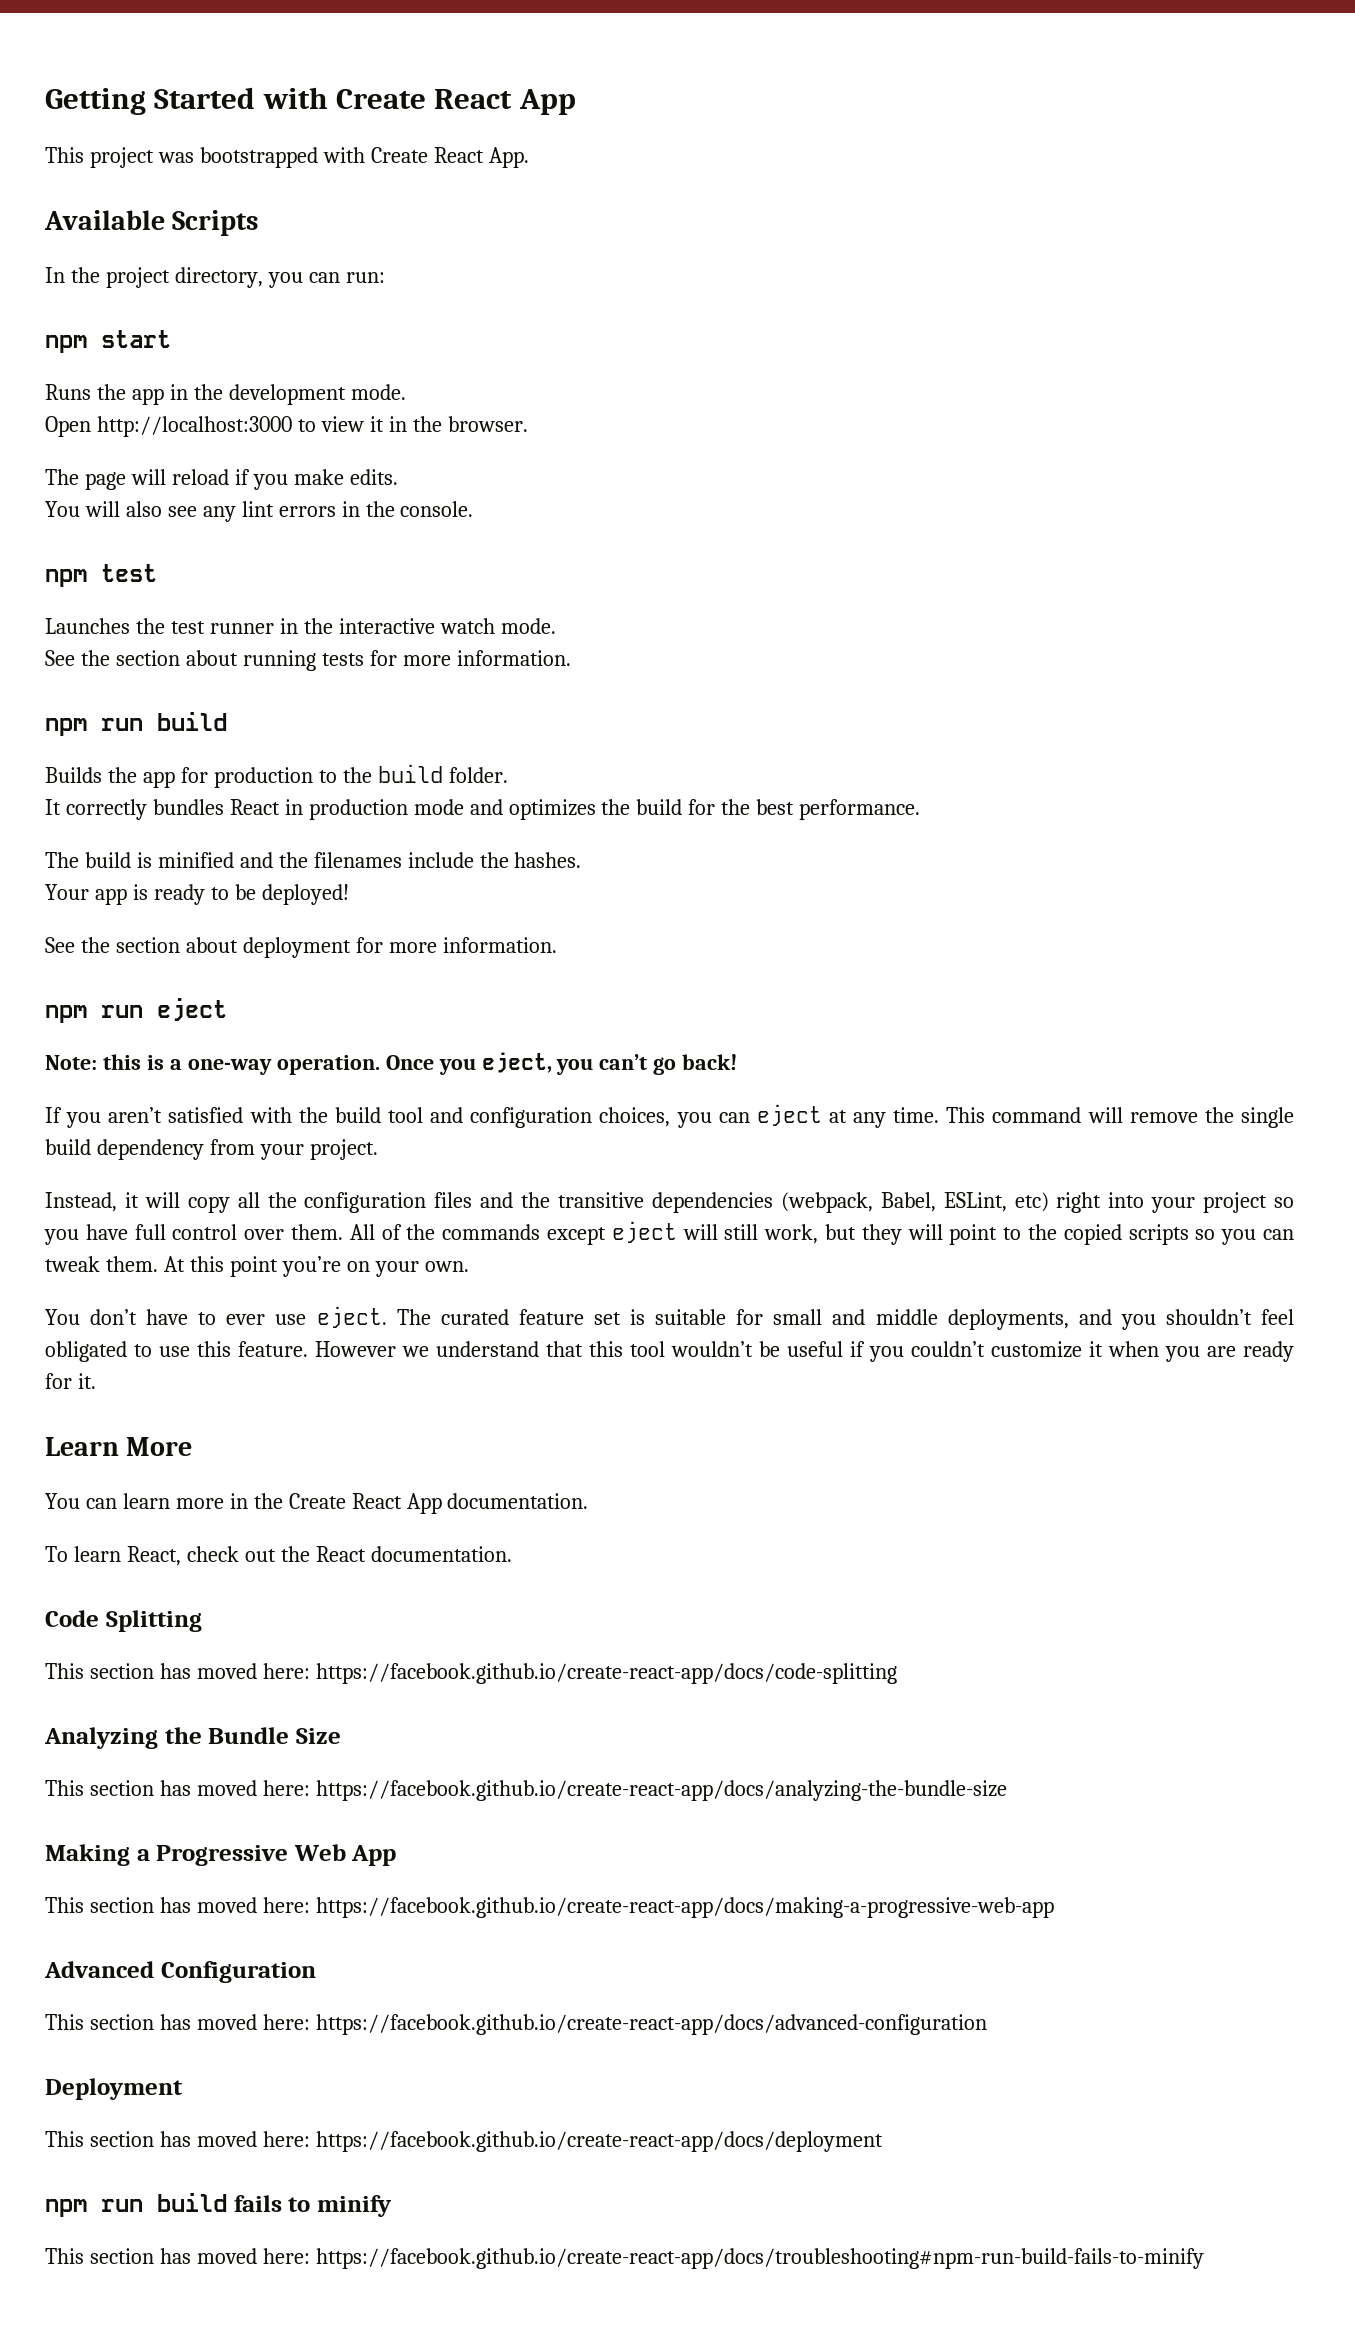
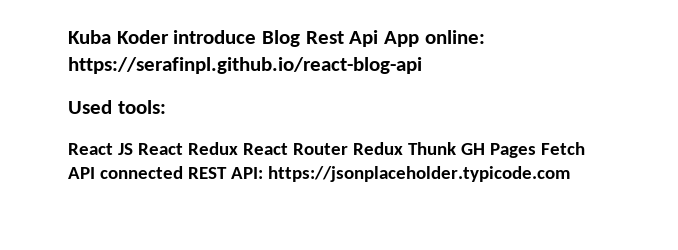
[45,87,576,115] [45,147,529,168] [44,210,259,236] [45,267,385,288] [45,330,171,353] [45,384,406,405] [45,416,528,437] [45,469,398,490] [45,501,474,522] [45,564,157,587] [45,618,556,634] [45,650,571,671] [45,712,227,736] [45,764,508,788] [45,799,921,820] [45,852,582,868] [45,884,349,905] [45,937,557,958] [45,998,227,1023] [45,1052,738,1075] [45,1104,1295,1128] [45,1139,378,1160] [45,1192,1295,1213] [44,1221,1294,1245] [45,1256,469,1277] [45,1306,1294,1330] [45,1341,1294,1362] [45,1373,96,1389] [45,1437,193,1456] [45,1493,589,1514] [45,1546,512,1566] [45,1610,202,1632] [45,1663,897,1684] [44,1727,341,1749] [45,1780,1007,1801] [45,1844,397,1866] [45,1897,1054,1918] [44,1961,316,1983] [45,2014,987,2035] [45,2078,183,2100] [45,2131,883,2152] [45,2193,392,2217] [45,2248,1204,2269] Getting Started with Create React App // This project was bootstrapped with Create React App. // Available Scripts // In the project directory, you can run: // npm start // Runs the app in the development mode. // Open http://localhost:3000 to view it in the browser. // The page will reload if you make edits. // You will also see any lint errors in the console. // npm test // Launches the test runner in the interactive watch mode. // See the section about running tests for more information. // npm run build // Builds the app for production to the build folder. // It correctly bundles React in production mode and optimizes the build for the best performance. // The build is minified and the filenames include the hashes. // Your app is ready to be deployed! // See the section about deployment for more information. // npm run eject // Note: this is a one-way operation. Once you eject, you can’t go back! // If you aren’t satisfied with the build tool and configuration choices, you can eject at any time. This command will remove the single build dependency from your project. // Instead, it will copy all the configuration files and the transitive dependencies (webpack, Babel, ESLint, etc) right into your project so you have full control over them. All of the commands except eject will still work, but they will point to the copied scripts so you can tweak them. At this point you’re on your own. // You don’t have to ever use eject. The curated feature set is suitable for small and middle deployments, and you shouldn’t feel obligated to use this feature. However we understand that this tool wouldn’t be useful if you couldn’t customize it when you are ready for it. // Learn More // You can learn more in the Create React App documentation. // To learn React, check out the React documentation. // Code Splitting // This section has moved here: https://facebook.github.io/create-react-app/docs/code-splitting // Analyzing the Bundle Size // This section has moved here: https://facebook.github.io/create-react-app/docs/analyzing-the-bundle-size // Making a Progressive Web App // This section has moved here: https://facebook.github.io/create-react-app/docs/making-a-progressive-web-app // Advanced Configuration // This section has moved here: https://facebook.github.io/create-react-app/docs/advanced-configuration // Deployment // This section has moved here: https://facebook.github.io/create-react-app/docs/deployment // npm run build fails to minify // This section has moved here: https://facebook.github.io/create-react-app/docs/troubleshooting#npm-run-build-fails-to-minify -> [68,30,485,47] [68,57,422,74] [68,100,166,114] [68,142,585,158] [68,166,570,182] Kuba Koder introduce Blog Rest Api App online: https://serafinpl.github.io/react-blog-api // Used tools: // React JS React Redux React Router Redux Thunk GH Pages Fetch API connected REST API: https://jsonplaceholder.typicode.com

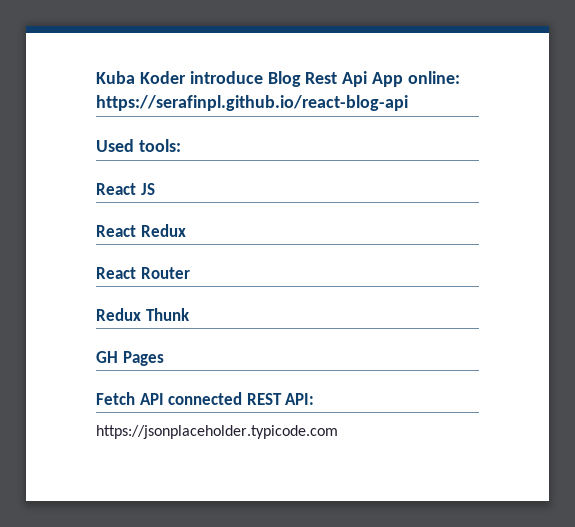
(133, 149) none -> (155, 189) //
(238, 148) none -> (186, 230) //
(348, 149) none -> (190, 273) //
(456, 148) none -> (190, 314) //
(536, 150) none -> (164, 358) //
(263, 173) none -> (315, 399) //

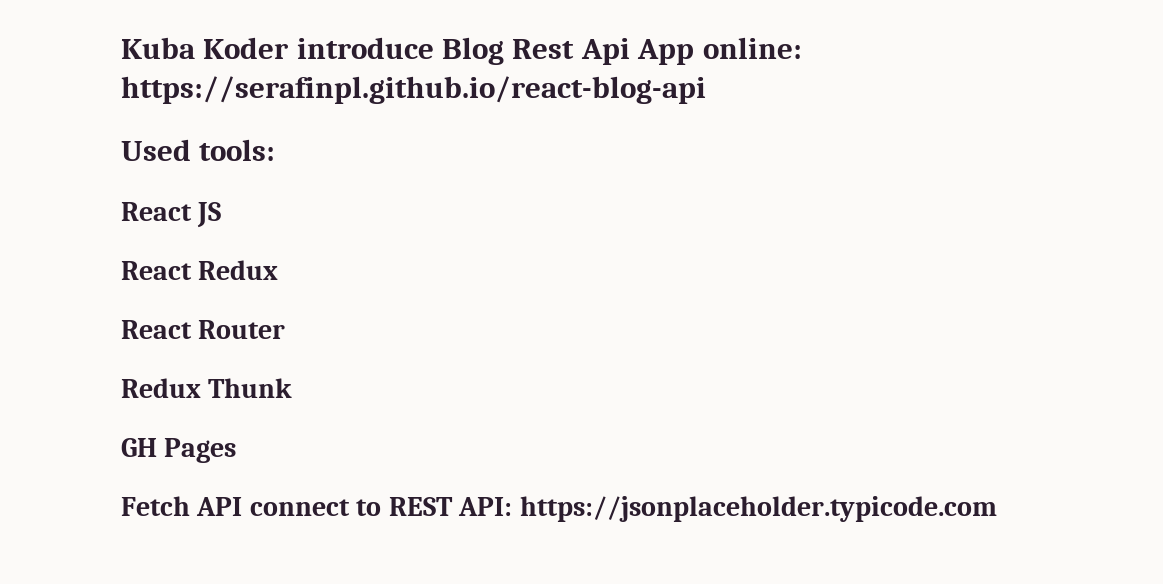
[168,392,243,405] connected -> [249,499,382,516] connect to
(315, 399) // -> (513, 506) none

